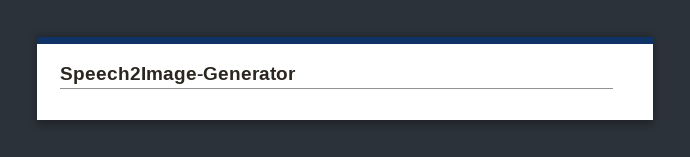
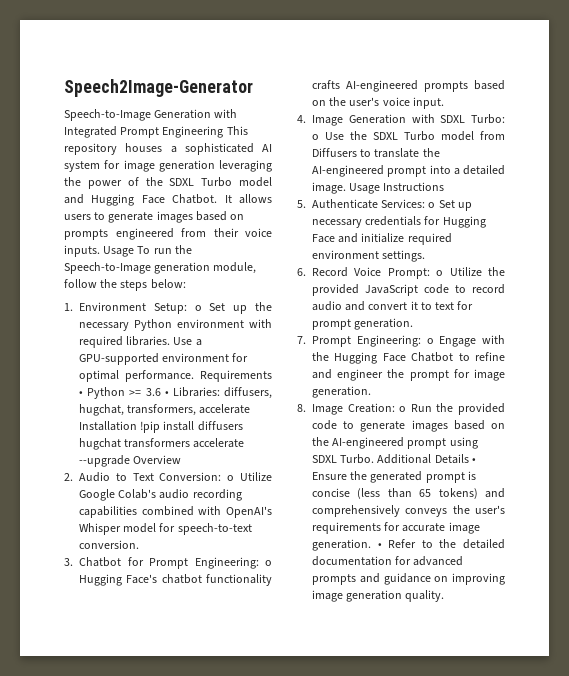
(296, 75) none -> [64,109,238,121] [64,126,248,138] [64,143,272,155] [64,160,272,172] [64,177,272,189] [64,194,272,206] [64,211,245,223] [64,228,272,240] [64,245,192,257] [64,262,257,274] [64,279,186,291] [64,302,272,314] [79,319,272,331] [79,336,202,348] [79,353,249,365] [79,370,272,382] [79,387,272,399] [79,404,251,416] [79,421,243,433] [79,438,245,450] [79,455,182,467] [64,472,272,482] [79,489,242,501] [79,506,272,518] [79,523,252,535] [79,540,139,549] [64,557,272,569] [79,574,272,586] [312,80,505,92] [312,97,444,109] [297,114,505,126] [312,131,505,141] [312,148,440,158] [312,165,505,177] [312,182,445,194] [297,199,472,211] [312,216,486,228] [312,233,452,245] [312,250,426,262] [297,267,505,279] [312,284,505,296] [312,301,474,311] [312,318,414,330] [297,335,505,347] [312,352,505,364] [312,369,505,381] [312,386,371,398] [297,403,505,415] [312,420,505,432] [312,437,478,449] [312,454,476,464] [312,471,476,483] [312,488,505,499] [312,505,505,517] [312,522,480,534] [312,539,505,551] [312,556,464,566] [312,573,505,585] [312,590,445,602] // Speech-to-Image Generation with Integrated Prompt Engineering This repository houses a sophisticated AI system for image generation leveraging the power of the SDXL Turbo model and Hugging Face Chatbot. It allows users to generate images based on prompts engineered from their voice inputs. Usage To run the Speech-to-Image generation module, follow the steps below: // 1. Environment Setup: o Set up the necessary Python environment with required libraries. Use a GPU-supported environment for optimal performance. Requirements • Python >= 3.6 • Libraries: diffusers, hugchat, transformers, accelerate Installation !pip install diffusers hugchat transformers accelerate --upgrade Overview // 2. Audio to Text Conversion: o Utilize Google Colab's audio recording capabilities combined with OpenAI's Whisper model for speech-to-text conversion. // 3. Chatbot for Prompt Engineering: o Hugging Face's chatbot functionality crafts AI-engineered prompts based on the user's voice input. // 4. Image Generation with SDXL Turbo: o Use the SDXL Turbo model from Diffusers to translate the AI-engineered prompt into a detailed image. Usage Instructions // 5. Authenticate Services: o Set up necessary credentials for Hugging Face and initialize required environment settings. // 6. Record Voice Prompt: o Utilize the provided JavaScript code to record audio and convert it to text for prompt generation. // 7. Prompt Engineering: o Engage with the Hugging Face Chatbot to refine and engineer the prompt for image generation. // 8. Image Creation: o Run the provided code to generate images based on the AI-engineered prompt using SDXL Turbo. Additional Details • Ensure the generated prompt is concise (less than 65 tokens) and comprehensively conveys the user's requirements for accurate image generation. • Refer to the detailed documentation for advanced prompts and guidance on improving image generation quality.

